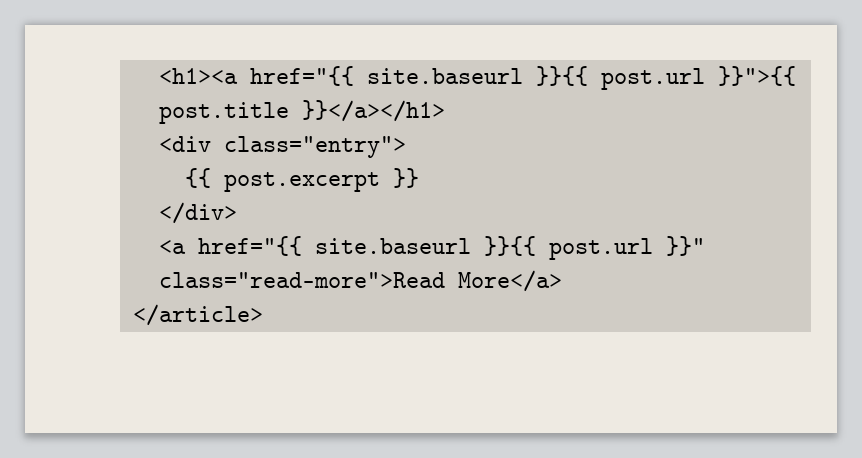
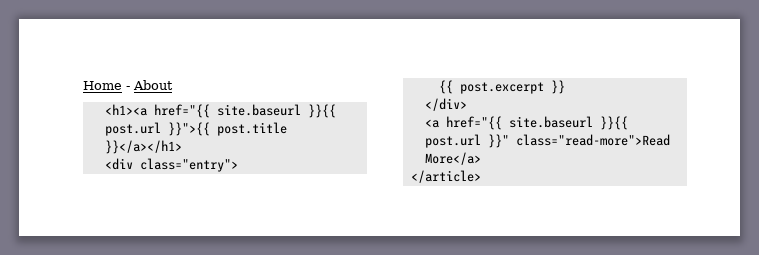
(158, 76) none -> [83,80,173,90] Home - About //

